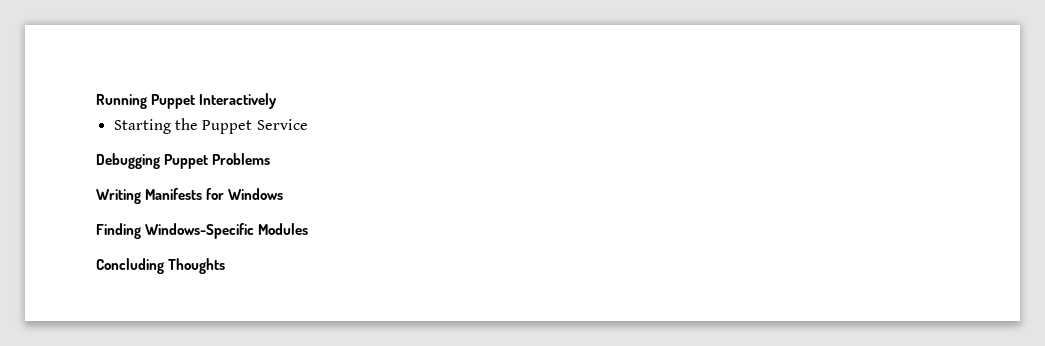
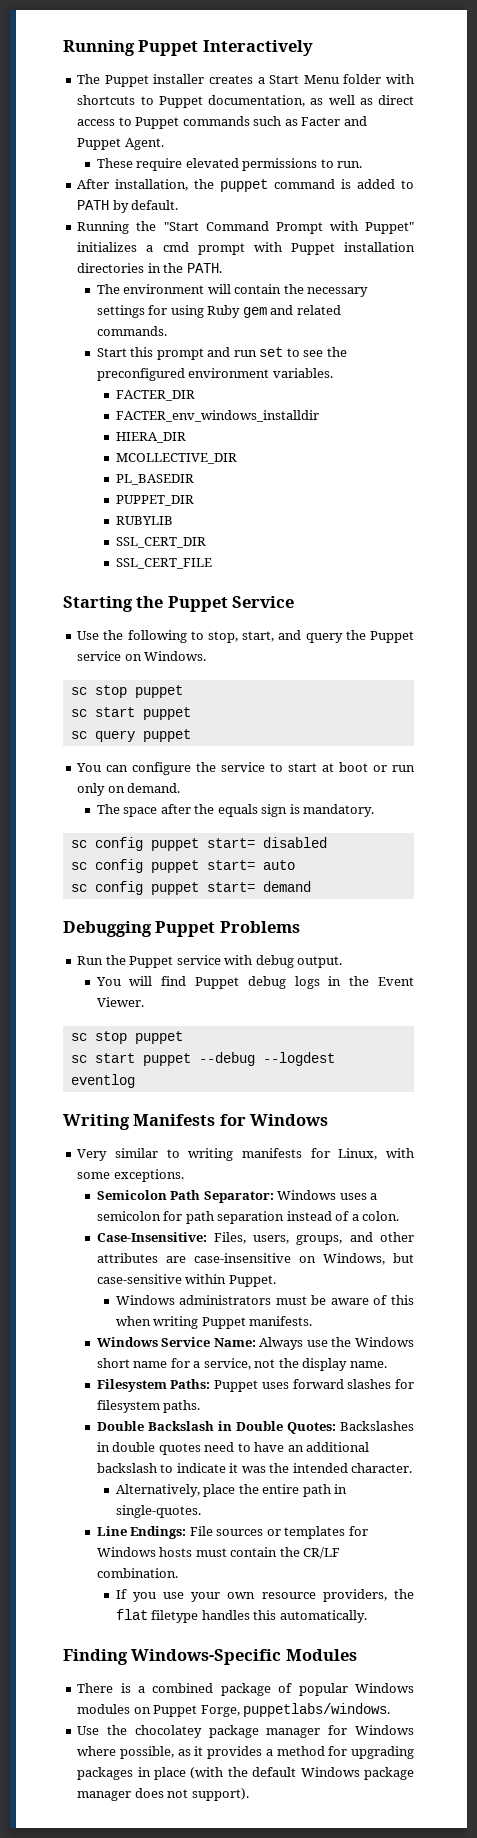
[113,118,308,134] [96,153,271,169] [96,188,284,204] [96,223,309,239] [96,258,226,274] Starting the Puppet Service // Debugging Puppet Problems // Writing Manifests for Windows // Finding Windows-Specific Modules // Concluding Thoughts -> [77,74,414,87] [77,95,414,108] [77,116,367,129] [77,138,164,150] [96,158,363,171] [77,179,414,192] [77,200,179,213] [77,221,414,234] [77,242,415,255] [77,263,222,273] [96,284,369,297] [96,305,341,318] [96,326,167,336] [96,347,347,360] [96,368,333,381] [115,390,195,401] [115,410,319,422] [115,432,186,443] [115,453,237,464] [115,474,194,485] [115,495,194,506] [115,516,173,525] [115,537,206,548] [115,558,212,569] [63,596,295,612] [77,630,414,643] [77,651,207,661] [70,685,183,698] [70,707,191,720] [70,729,191,742] [76,762,415,775] [77,783,181,796] [96,804,375,817] [70,837,327,851] [70,859,295,873] [70,881,311,895] [63,921,300,937] [77,955,343,968] [95,976,414,989] [96,997,144,1007] [70,1031,183,1044] [70,1052,335,1066] [70,1074,135,1088] [63,1114,329,1130] [77,1148,414,1161] [77,1169,184,1182] [96,1190,378,1203] [96,1211,400,1224] [96,1232,414,1245] [96,1253,414,1265] [96,1274,276,1287] [115,1295,415,1305] [115,1316,313,1329] [96,1337,414,1350] [96,1358,387,1371] [96,1379,414,1392] [96,1400,201,1413] [96,1421,414,1434] [96,1442,370,1455] [96,1463,413,1473] [115,1484,348,1497] [115,1505,201,1518] [96,1526,368,1539] [96,1547,341,1559] [96,1568,178,1578] [115,1589,414,1602] [115,1609,367,1623] [63,1649,357,1665] [77,1683,414,1696] [77,1703,391,1717] [77,1725,414,1738] [77,1746,414,1759] [77,1767,414,1780] [77,1788,249,1801] The Puppet installer creates a Start Menu folder with shortcuts to Puppet documentation, as well as direct access to Puppet commands such as Facter and Puppet Agent. // These require elevated permissions to run. // After installation, the puppet command is added to PATH by default. // Running the "Start Command Prompt with Puppet" initializes a cmd prompt with Puppet installation directories in the PATH. // The environment will contain the necessary settings for using Ruby gem and related commands. // Start this prompt and run set to see the preconfigured environment variables. // FACTER_DIR // FACTER_env_windows_installdir // HIERA_DIR // MCOLLECTIVE_DIR // PL_BASEDIR // PUPPET_DIR // RUBYLIB // SSL_CERT_DIR // SSL_CERT_FILE // Starting the Puppet Service // Use the following to stop, start, and query the Puppet service on Windows. // sc stop puppet // sc start puppet // sc query puppet // You can configure the service to start at boot or run only on demand. // The space after the equals sign is mandatory. // sc config puppet start= disabled // sc config puppet start= auto // sc config puppet start= demand // Debugging Puppet Problems // Run the Puppet service with debug output. // You will find Puppet debug logs in the Event Viewer. // sc stop puppet // sc start puppet --debug --logdest eventlog // Writing Manifests for Windows // Very similar to writing manifests for Linux, with some exceptions. // Semicolon Path Separator: Windows uses a semicolon for path separation instead of a colon. // Case-Insensitive: Files, users, groups, and other attributes are case-insensitive on Windows, but case-sensitive within Puppet. // Windows administrators must be aware of this when writing Puppet manifests. // Windows Service Name: Always use the Windows short name for a service, not the display name. // Filesystem Paths: Puppet uses forward slashes for filesystem paths. // Double Backslash in Double Quotes: Backslashes in double quotes need to have an additional backslash to indicate it was the intended character. // Alternatively, place the entire path in single-quotes. // Line Endings: File sources or templates for Windows hosts must contain the CR/LF combination. // If you use your own resource providers, the flat filetype handles this automatically. // Finding Windows-Specific Modules // There is a combined package of popular Windows modules on Puppet Forge, puppetlabs/windows. // Use the chocolatey package manager for Windows where possible, as it provides a method for upgrading packages in place (with the default Windows package manager does not support).

